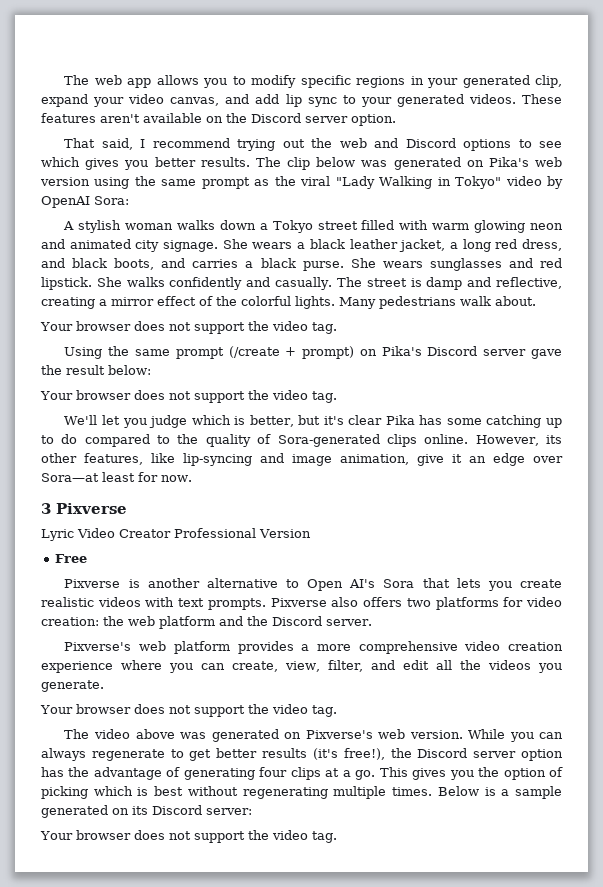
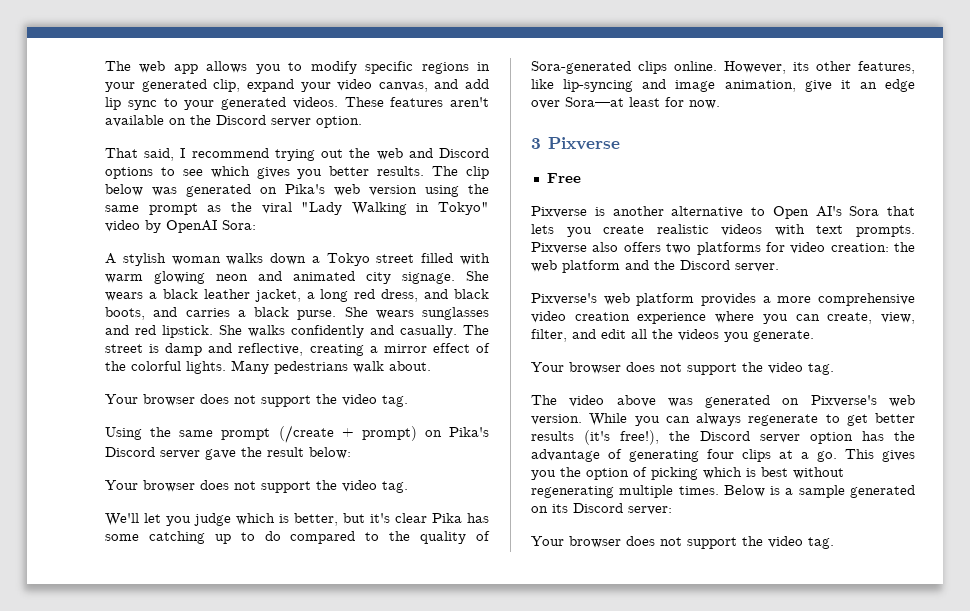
[41,528,311,541] // Lyric Video Creator Professional Version -> (620, 143) none

